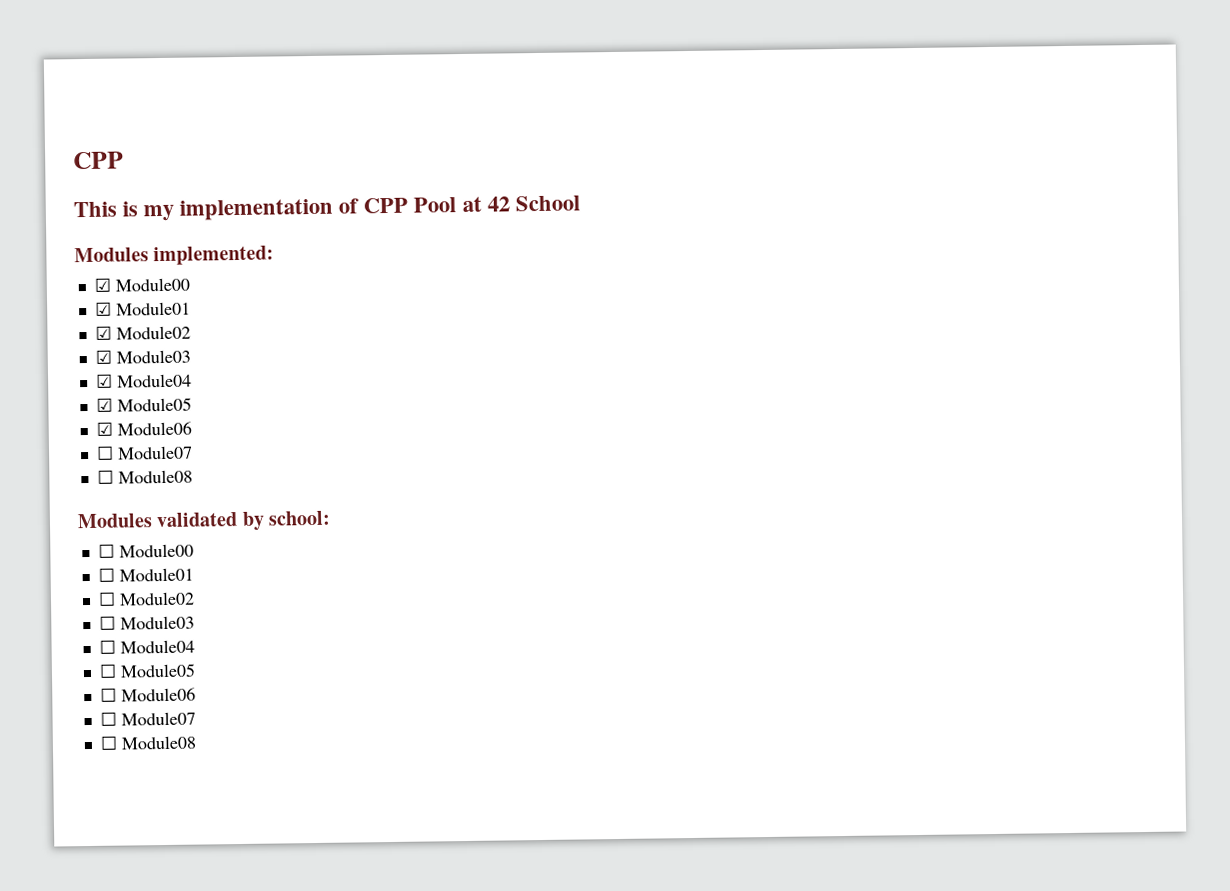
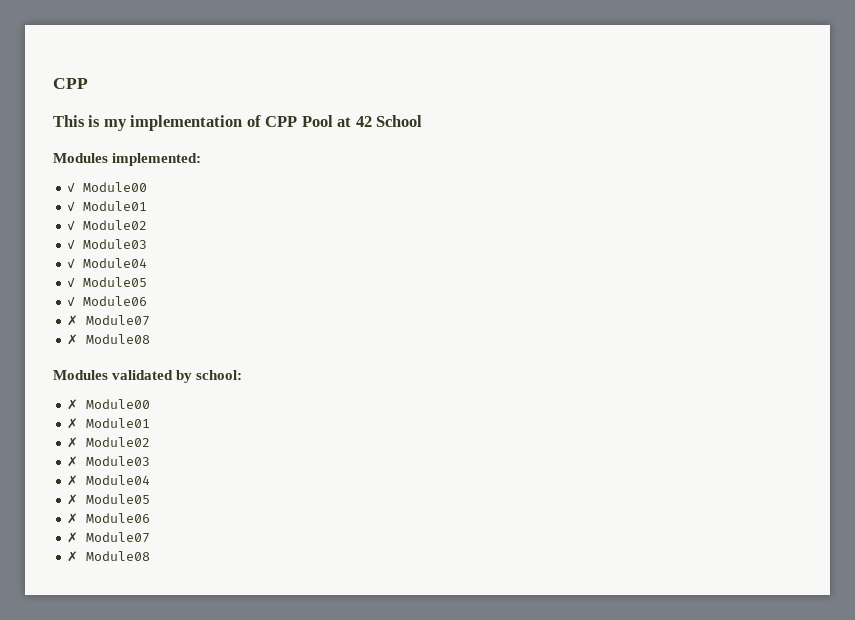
[93,277,190,292] [94,301,191,316] [94,325,191,340] [94,349,191,364] [95,373,192,388] [95,397,192,412] [95,421,192,436] [95,445,193,460] [96,469,114,484] ☑ Module00 // ☑ Module01 // ☑ Module02 // ☑ Module03 // ☑ Module04 // ☑ Module05 // ☑ Module06 // ☐ Module07 // ☐ -> [67,182,148,192] [67,201,148,211] [67,220,148,230] [67,239,148,249] [67,258,148,268] [67,277,148,287] [67,296,148,306] [67,315,151,326] [67,334,79,345] ✓ Module00 // ✓ Module01 // ✓ Module02 // ✓ Module03 // ✓ Module04 // ✓ Module05 // ✓ Module06 // ✗ Module07 // ✗
[97,543,194,558] [97,567,194,582] [97,591,195,606] [98,615,195,630] [98,639,195,654] [98,663,196,678] [99,687,196,702] [99,711,196,726] [99,735,117,750] ☐ Module00 // ☐ Module01 // ☐ Module02 // ☐ Module03 // ☐ Module04 // ☐ Module05 // ☐ Module06 // ☐ Module07 // ☐ -> [67,399,151,410] [67,418,151,429] [67,437,151,448] [67,456,151,467] [67,475,151,486] [67,494,151,505] [67,513,151,524] [67,532,151,543] [67,551,79,562] ✗ Module00 // ✗ Module01 // ✗ Module02 // ✗ Module03 // ✗ Module04 // ✗ Module05 // ✗ Module06 // ✗ Module07 // ✗

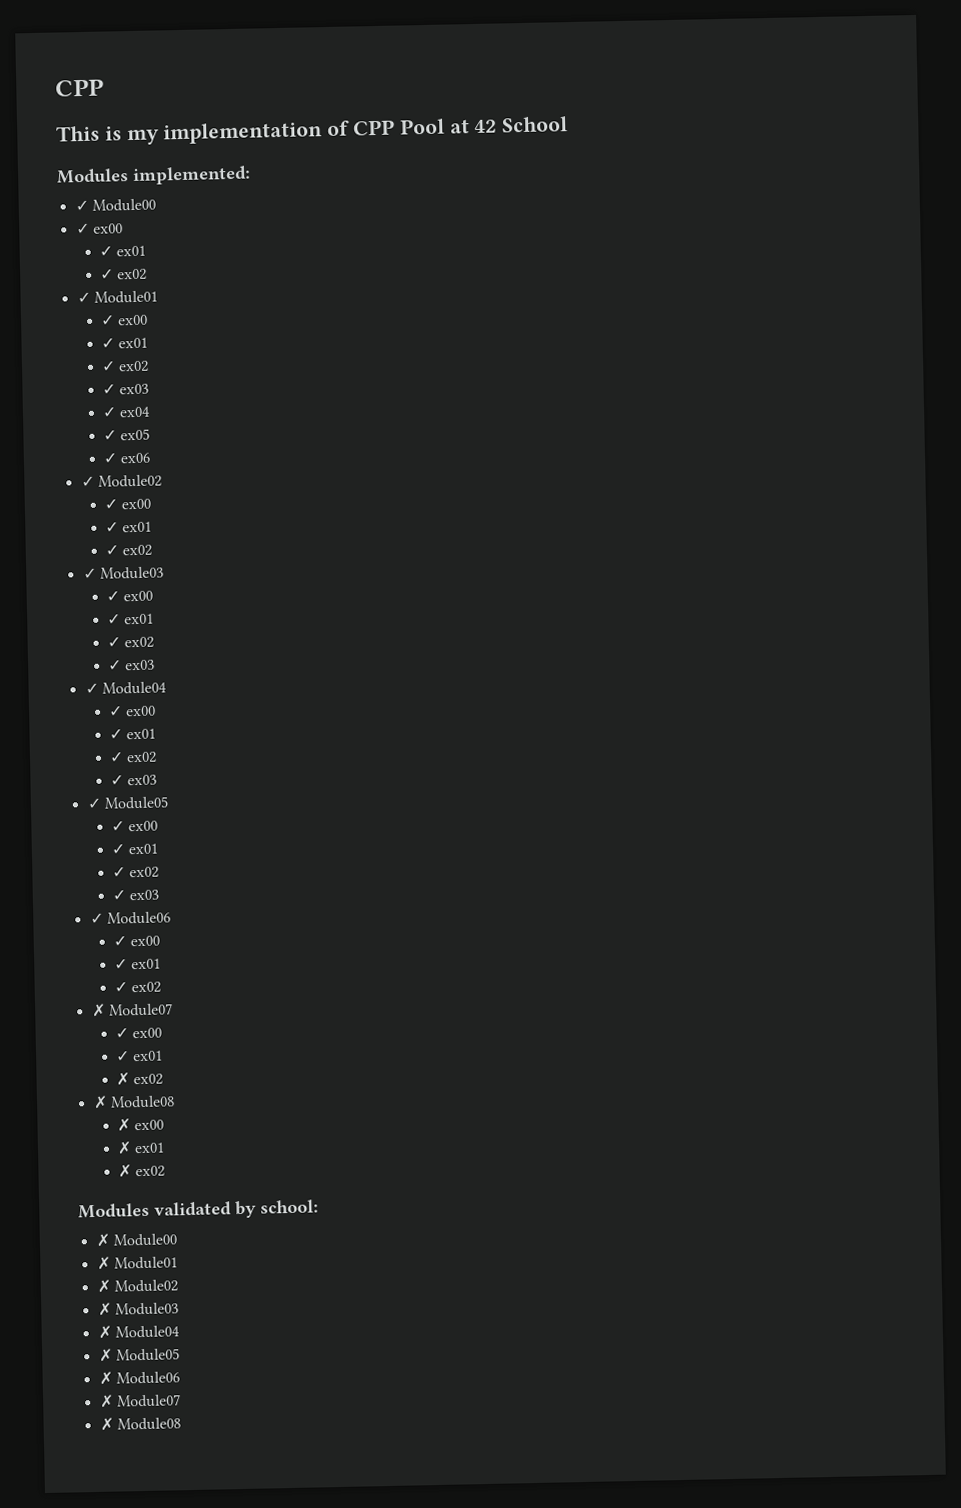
[83,201,148,211] [67,220,148,230] [67,239,148,249] [67,258,148,268] [67,277,148,287] [67,296,148,306] [67,315,151,326] [67,334,151,345] Module01 // ✓ Module02 // ✓ Module03 // ✓ Module04 // ✓ Module05 // ✓ Module06 // ✗ Module07 // ✗ Module08 -> [92,223,123,234] [99,245,147,257] [100,268,148,281] [76,290,158,304] [100,314,149,326] [101,337,149,349] [101,360,150,373] [102,383,150,395] [102,406,152,418] [103,428,151,441] [103,452,151,464] [80,474,162,488] [104,498,152,510] [105,521,153,533] [105,544,153,557] [82,566,164,580] [106,590,154,602] [107,613,155,625] [107,636,155,649] [107,659,156,671] [84,681,167,695] [108,705,157,717] [109,728,157,740] [109,751,158,764] [110,774,158,786] [86,796,169,810] [111,820,159,832] [111,843,159,855] [112,866,160,879] [112,889,160,901] [89,911,171,925] [113,935,161,947] [114,958,162,970] [114,981,162,994] [91,1003,173,1018] [115,1027,163,1039] [115,1050,164,1062] [116,1072,164,1086] [92,1095,175,1109] [117,1118,165,1132] [117,1141,166,1155] [118,1164,166,1178] ex00 // ✓ ex01 // ✓ ex02 // ✓ Module01 // ✓ ex00 // ✓ ex01 // ✓ ex02 // ✓ ex03 // ✓ ex04 // ✓ ex05 // ✓ ex06 // ✓ Module02 // ✓ ex00 // ✓ ex01 // ✓ ex02 // ✓ Module03 // ✓ ex00 // ✓ ex01 // ✓ ex02 // ✓ ex03 // ✓ Module04 // ✓ ex00 // ✓ ex01 // ✓ ex02 // ✓ ex03 // ✓ Module05 // ✓ ex00 // ✓ ex01 // ✓ ex02 // ✓ ex03 // ✓ Module06 // ✓ ex00 // ✓ ex01 // ✓ ex02 // ✗ Module07 // ✓ ex00 // ✓ ex01 // ✗ ex02 // ✗ Module08 // ✗ ex00 // ✗ ex01 // ✗ ex02

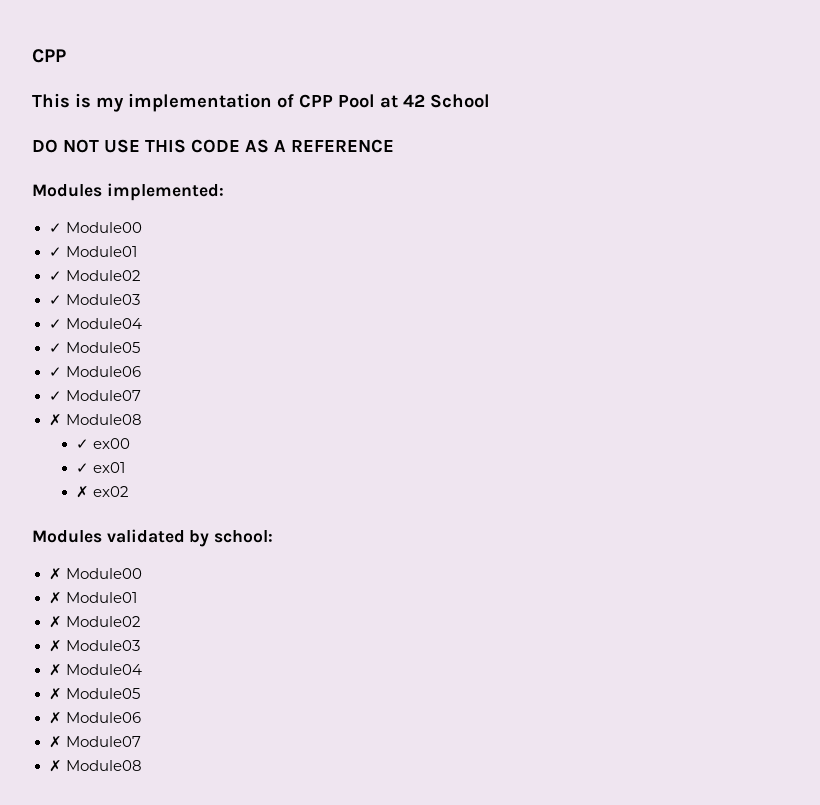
(569, 124) none -> [32,139,394,153] // DO NOT USE THIS CODE AS A REFERENCE
[92,223,123,234] [99,245,147,257] [100,268,148,281] [76,290,158,304] [100,314,149,326] [101,337,149,349] [101,360,150,373] [102,383,150,395] [102,406,152,418] [103,428,151,441] [103,452,151,464] [80,474,162,488] [104,498,152,510] [105,521,153,533] [105,544,153,557] [82,566,164,580] [106,590,154,602] [107,613,155,625] [107,636,155,649] [107,659,156,671] [84,681,167,695] [108,705,157,717] [109,728,157,740] [109,751,158,764] [110,774,158,786] [86,796,169,810] [111,820,159,832] [111,843,159,855] [112,866,160,879] [112,889,160,901] [89,911,171,925] [113,935,161,947] [114,958,162,970] [114,981,162,994] [91,1003,173,1018] [115,1027,163,1039] [115,1050,164,1062] [116,1072,164,1086] [92,1095,175,1109] [117,1118,165,1132] [117,1141,133,1155] ex00 // ✓ ex01 // ✓ ex02 // ✓ Module01 // ✓ ex00 // ✓ ex01 // ✓ ex02 // ✓ ex03 // ✓ ex04 // ✓ ex05 // ✓ ex06 // ✓ Module02 // ✓ ex00 // ✓ ex01 // ✓ ex02 // ✓ Module03 // ✓ ex00 // ✓ ex01 // ✓ ex02 // ✓ ex03 // ✓ Module04 // ✓ ex00 // ✓ ex01 // ✓ ex02 // ✓ ex03 // ✓ Module05 // ✓ ex00 // ✓ ex01 // ✓ ex02 // ✓ ex03 // ✓ Module06 // ✓ ex00 // ✓ ex01 // ✓ ex02 // ✗ Module07 // ✓ ex00 // ✓ ex01 // ✗ ex02 // ✗ Module08 // ✗ ex00 // ✗ -> [65,246,137,257] [48,270,141,281] [48,294,140,305] [48,318,142,329] [48,342,140,353] [48,366,141,377] [48,390,141,401] [48,414,142,426] [75,438,130,449] [75,463,89,473] Module01 // ✓ Module02 // ✓ Module03 // ✓ Module04 // ✓ Module05 // ✓ Module06 // ✓ Module07 // ✗ Module08 // ✓ ex00 // ✓

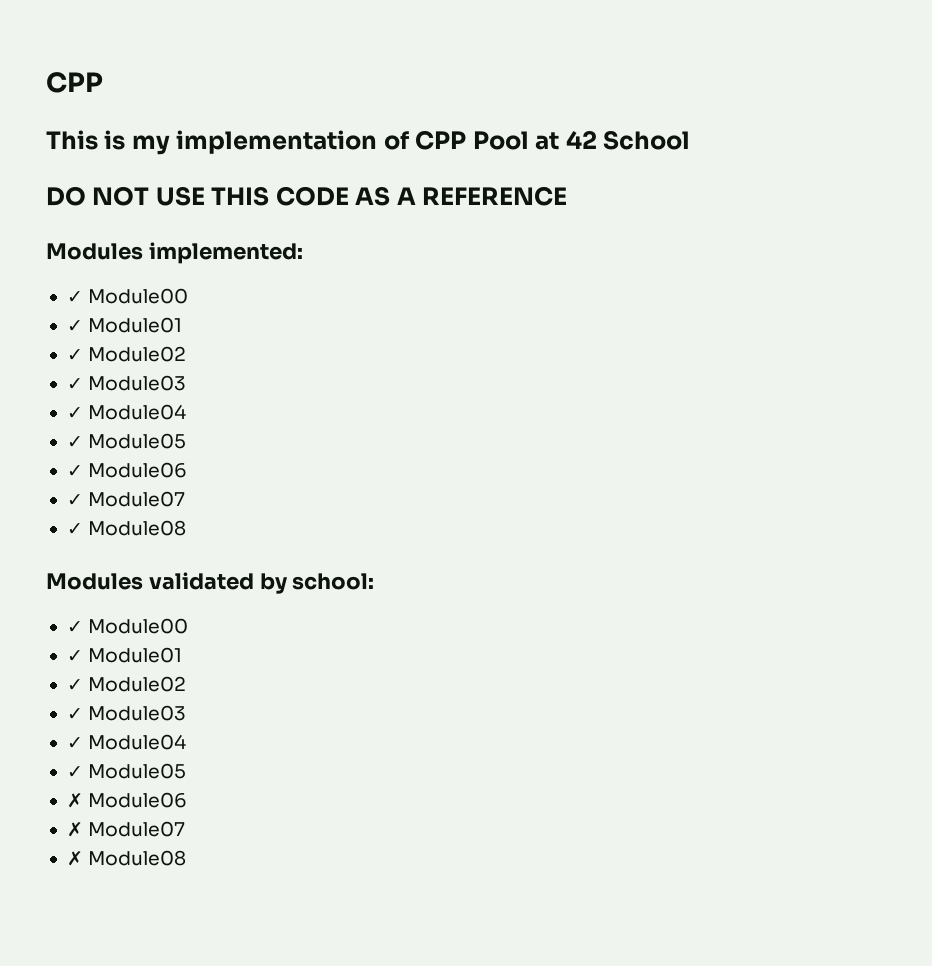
[48,414,142,426] [75,438,130,449] [75,462,125,473] [75,486,129,498] ✗ Module08 // ✓ ex00 // ✓ ex01 // ✗ ex02 -> [66,520,187,536] ✓ Module08
[48,568,142,580] [48,592,137,604] [48,616,141,628] [48,640,140,652] [48,664,142,676] [48,688,62,700] ✗ Module00 // ✗ Module01 // ✗ Module02 // ✗ Module03 // ✗ Module04 // ✗ -> [66,618,189,634] [66,647,183,663] [66,676,187,692] [66,705,187,721] [66,734,187,750] [66,766,83,778] ✓ Module00 // ✓ Module01 // ✓ Module02 // ✓ Module03 // ✓ Module04 // ✓

